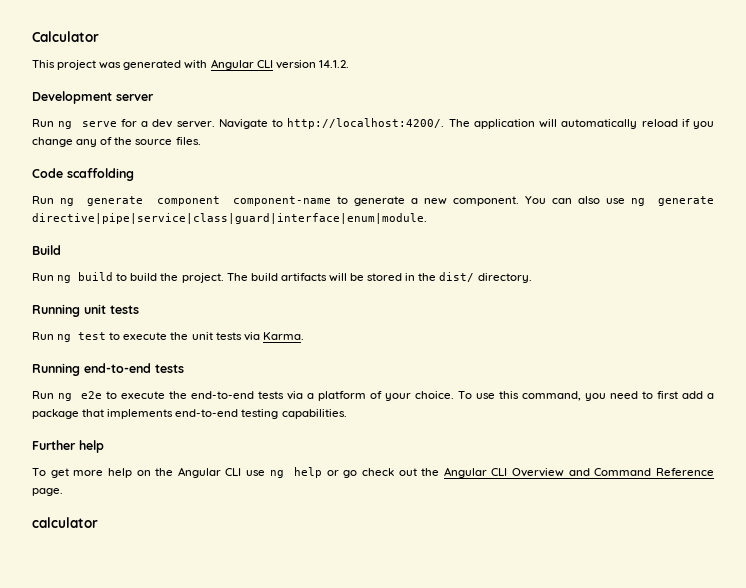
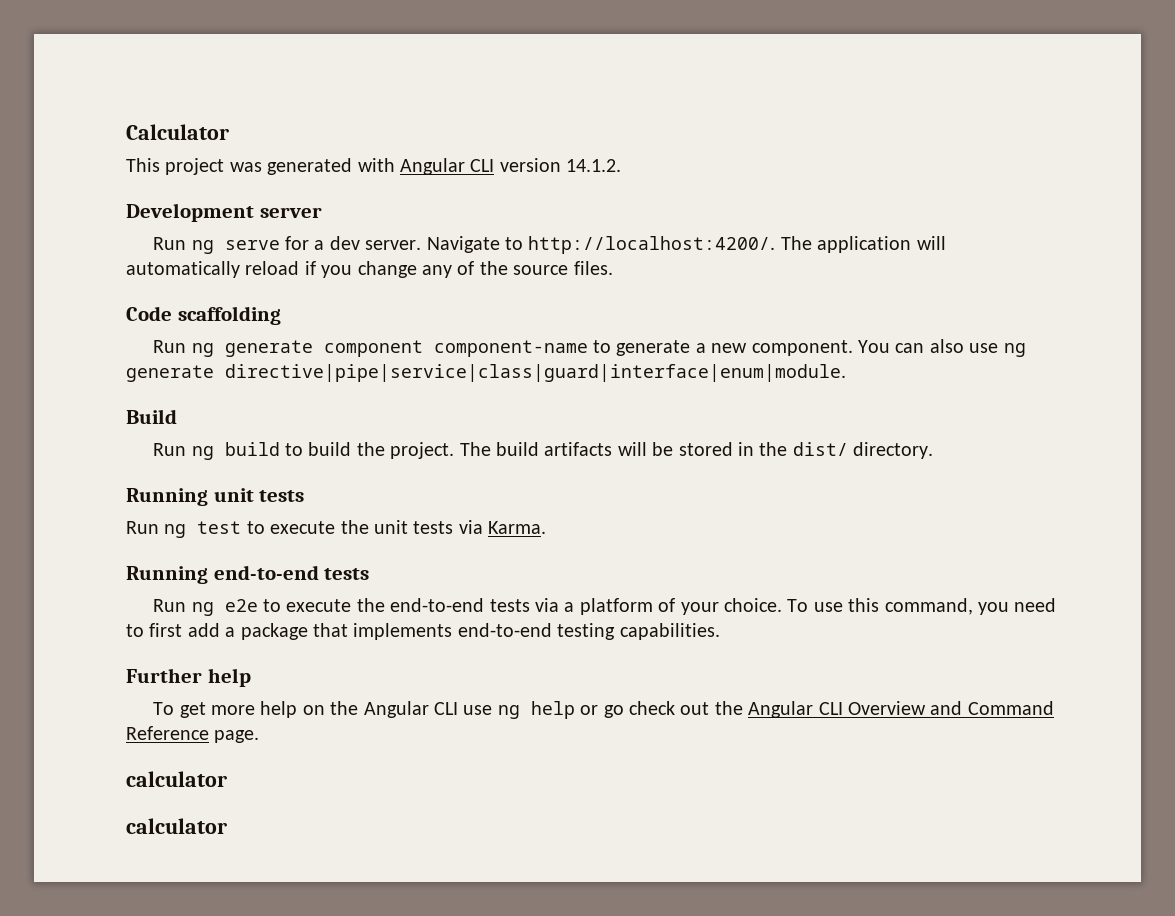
(98, 522) none -> [126,818,227,834] // calculator

